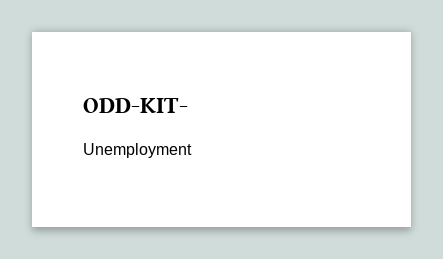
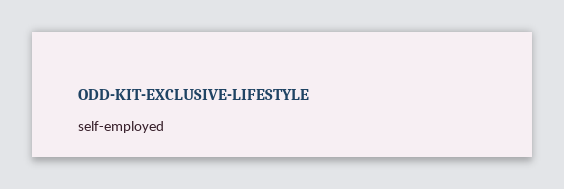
[83,98,188,113] [83,143,192,158] ODD-KIT- // Unemployment -> [78,89,309,100] [78,121,164,133] ODD-KIT-EXCLUSIVE-LIFESTYLE // self-employed

